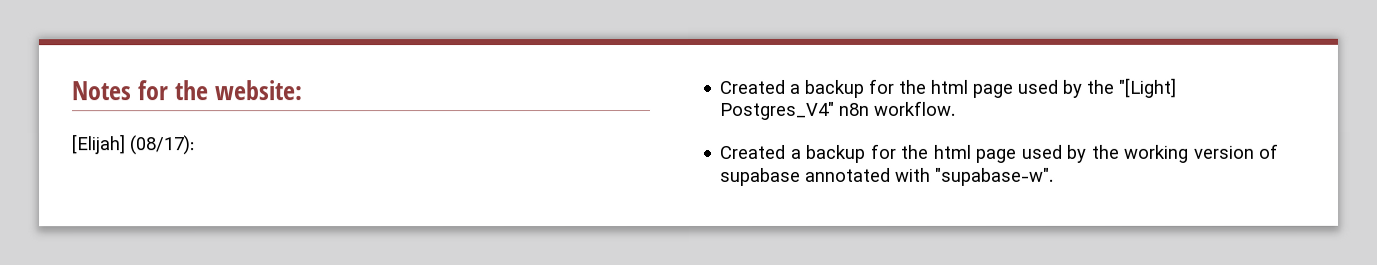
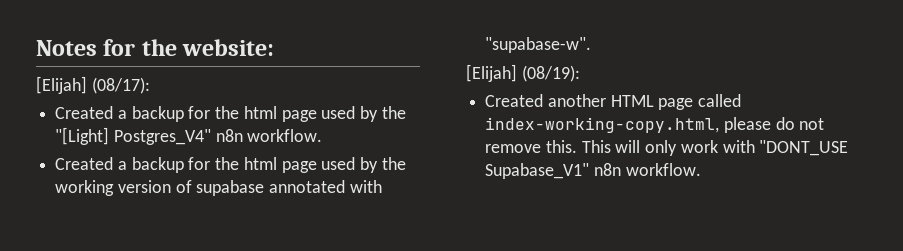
(1055, 176) none -> [466,64,580,82] [485,94,742,110] [485,117,825,133] [485,140,849,156] [485,163,701,179] // [Elijah] (08/19): // Created another HTML page called index-working-copy.html, please do not remove this. This will only work with "DONT_USE Supabase_V1" n8n workflow.

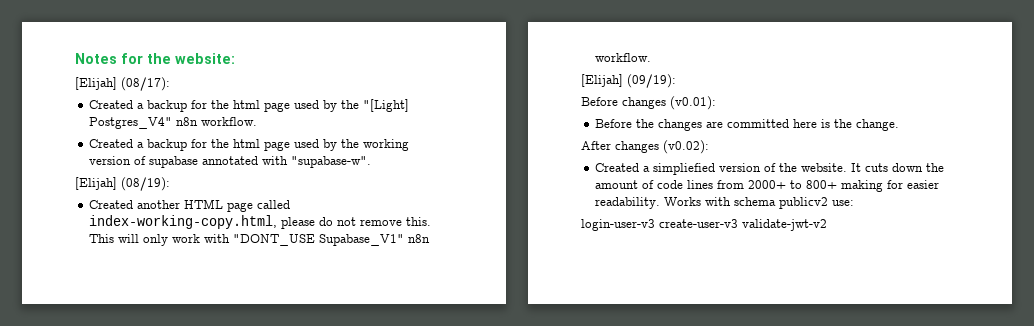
(701, 169) none -> [581,74,676,88] [581,96,716,110] [595,119,900,131] [581,140,709,154] [595,163,945,175] [595,180,940,192] [595,197,855,209] [581,219,827,231] // [Elijah] (09/19): // Before changes (v0.01): // Before the changes are committed here is the change. // After changes (v0.02): // Created a simpliefied version of the website. It cuts down the amount of code lines from 2000+ to 800+ making for easier readability. Works with schema publicv2 use: // login-user-v3 create-user-v3 validate-jwt-v2

